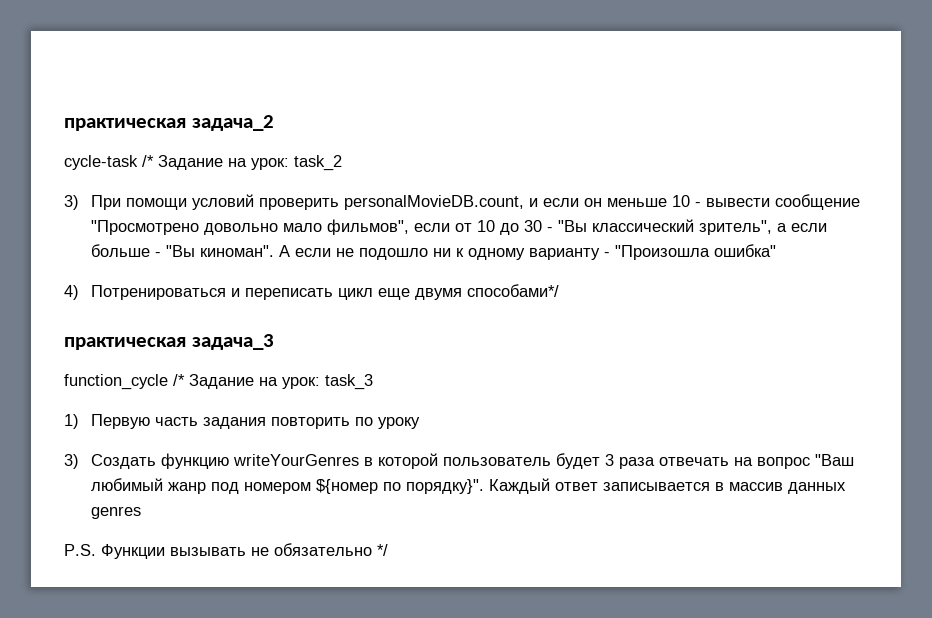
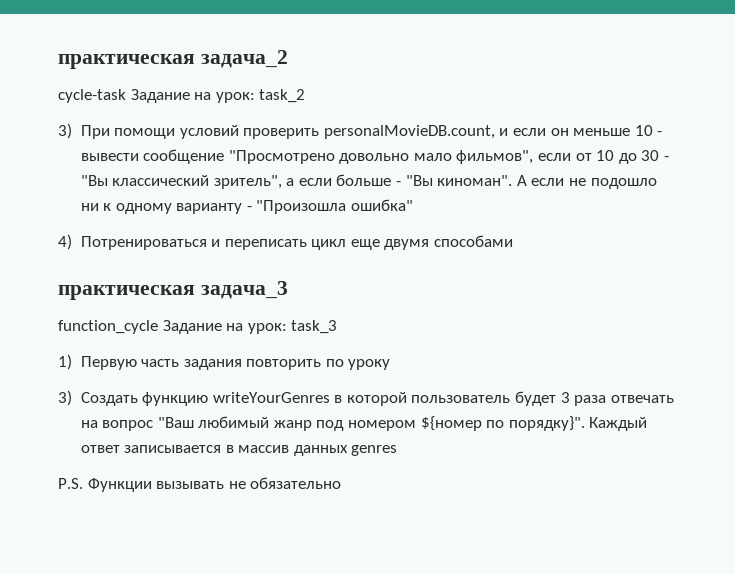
[142,155,154,167] /* -> (126, 96) none
[466,284,559,297] способами*/ -> [434,235,514,247] способами
[173,374,185,386] /* -> (158, 327) none
[377,544,388,556] */ -> (342, 483) none

